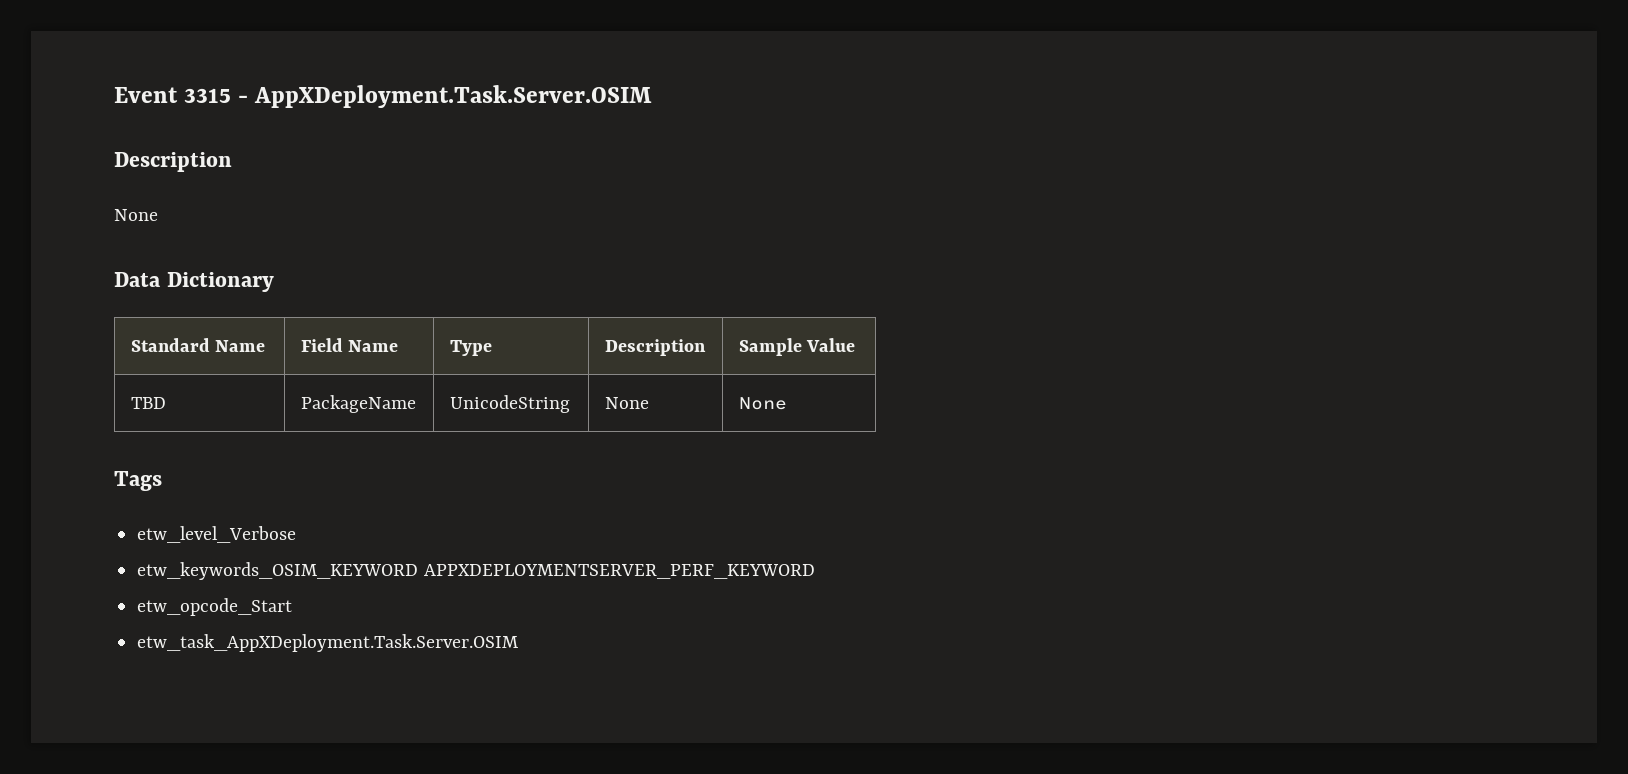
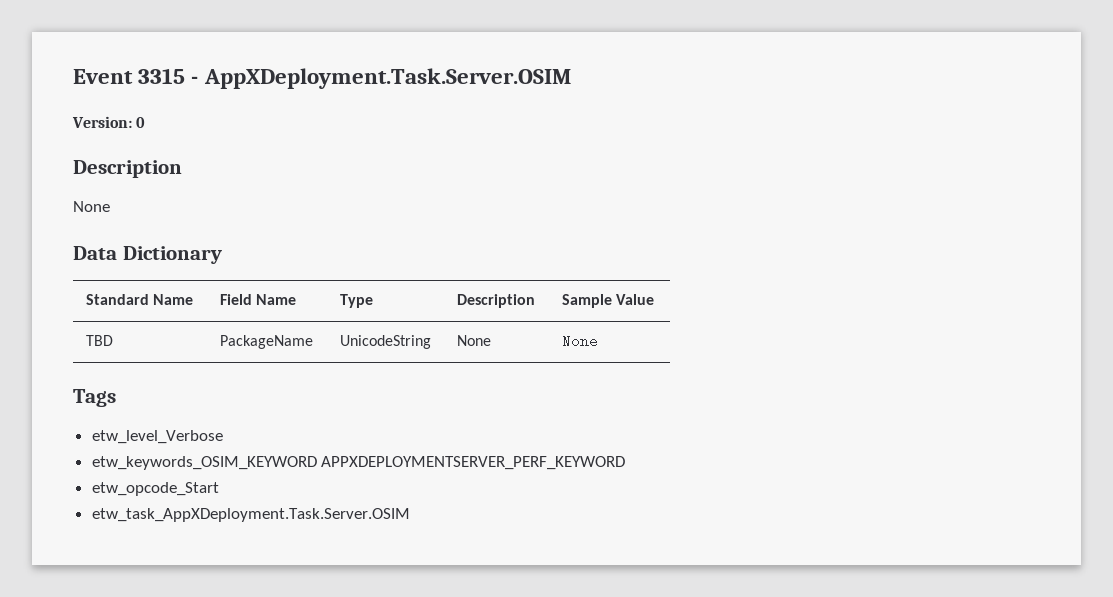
(653, 96) none -> [72,116,146,128] // Version: 0

